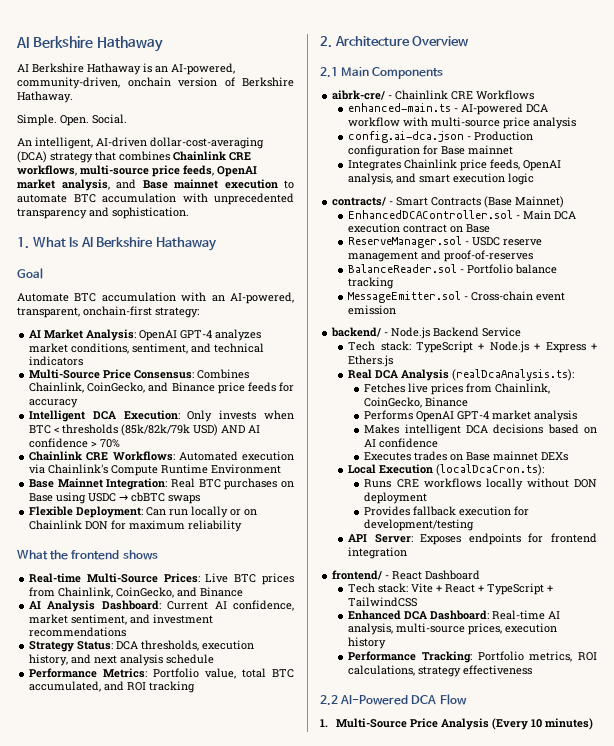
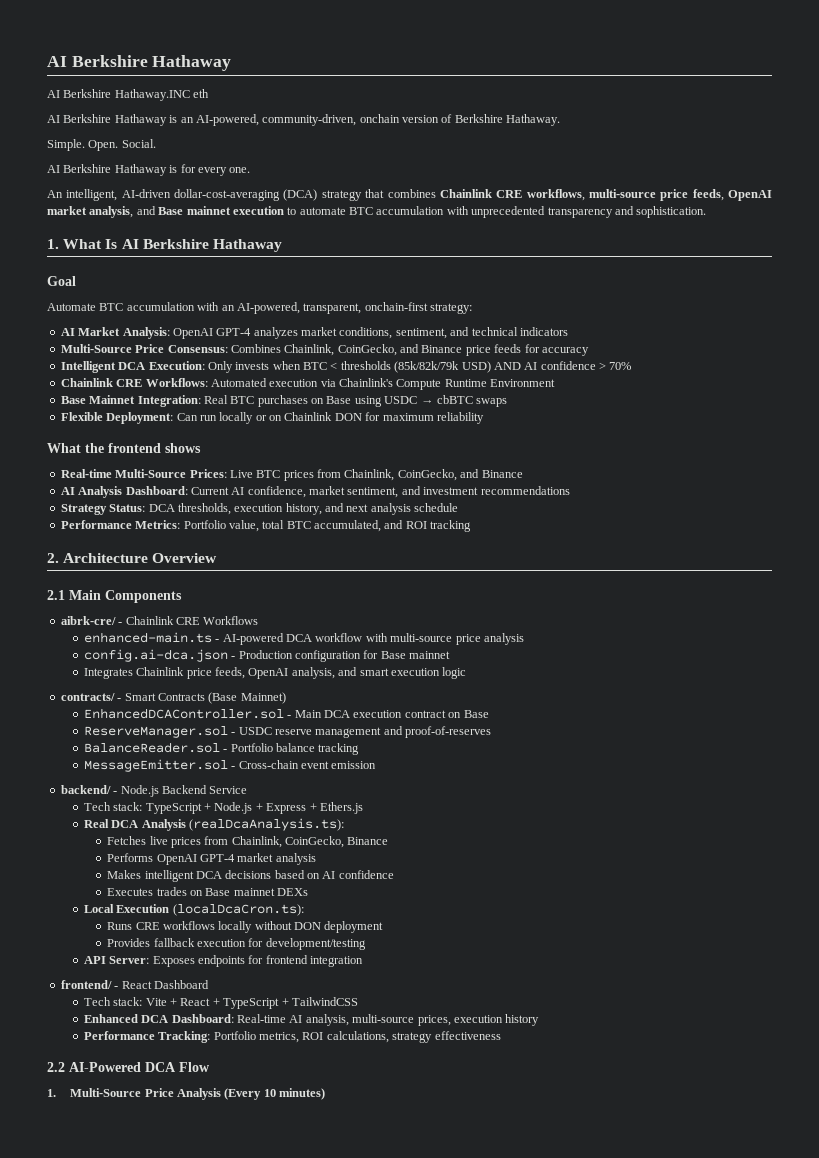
[16,36,163,52] AI Berkshire Hathaway -> [47,55,232,71] [47,89,210,101] AI Berkshire Hathaway // AI Berkshire Hathaway.INC eth
(127, 119) none -> [47,164,251,176] // AI Berkshire Hathaway is for every one.

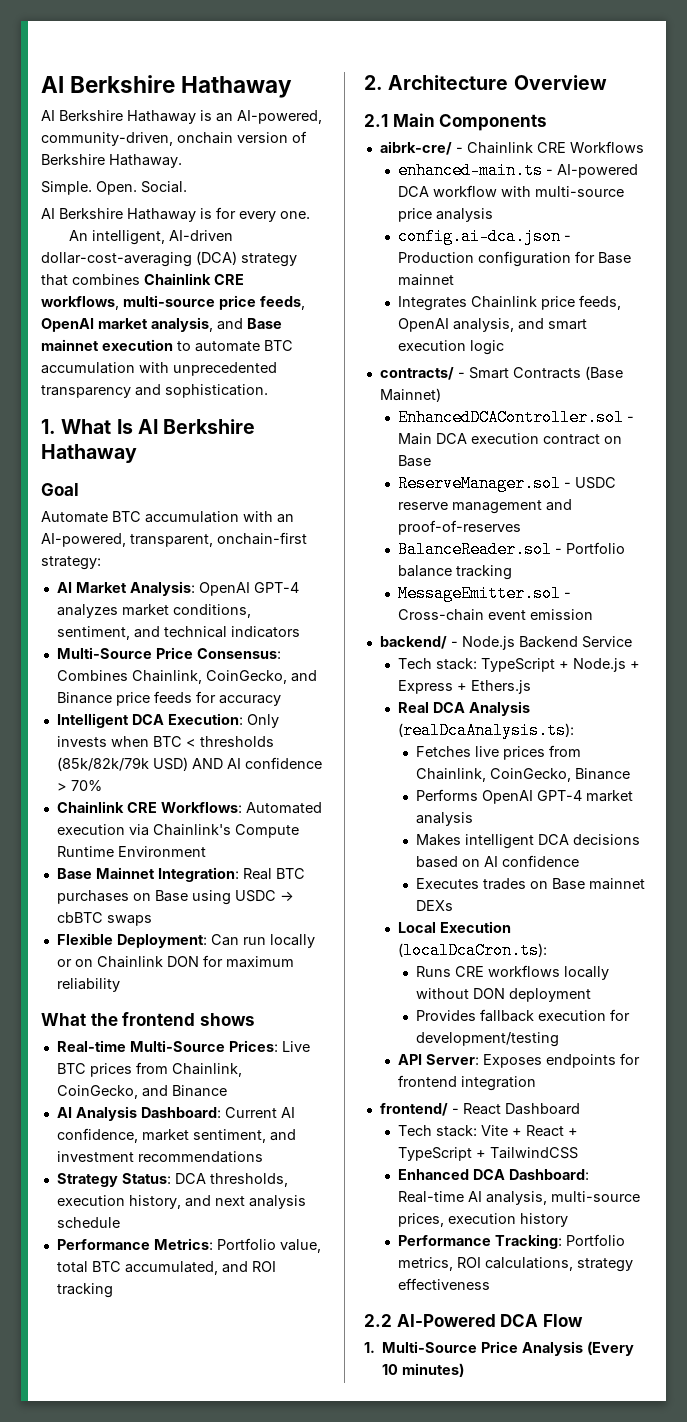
[47,55,232,71] [47,89,210,101] AI Berkshire Hathaway // AI Berkshire Hathaway.INC eth -> [41,75,293,98] AI Berkshire Hathaway

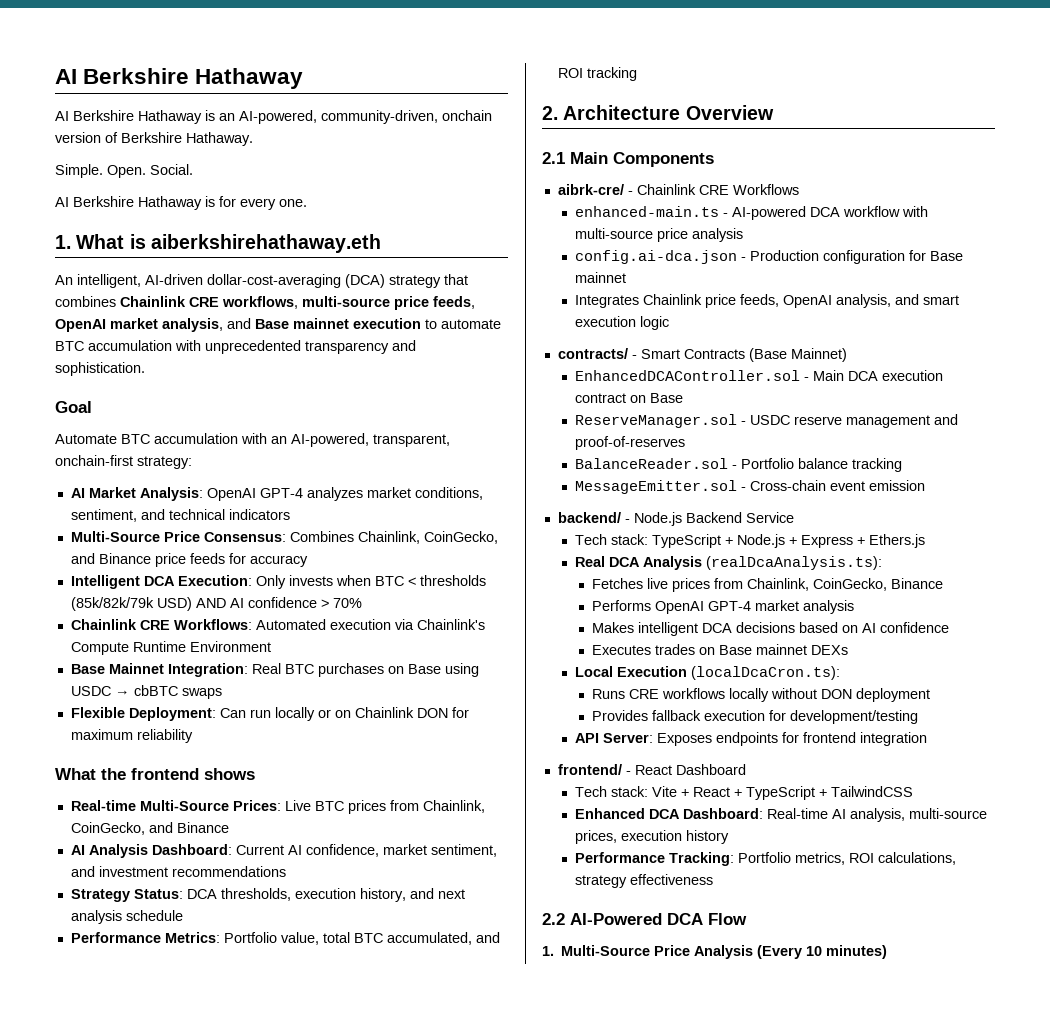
(310, 215) none -> [55,234,381,253] // 1. What is aiberkshirehathaway.eth
[41,419,256,434] [41,444,137,463] // 1. What Is AI Berkshire Hathaway -> (145, 369) none

